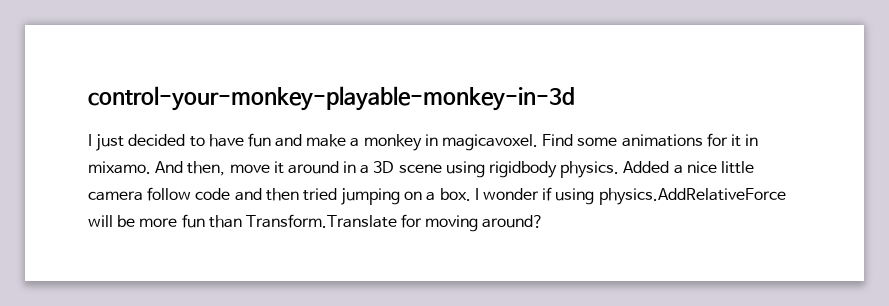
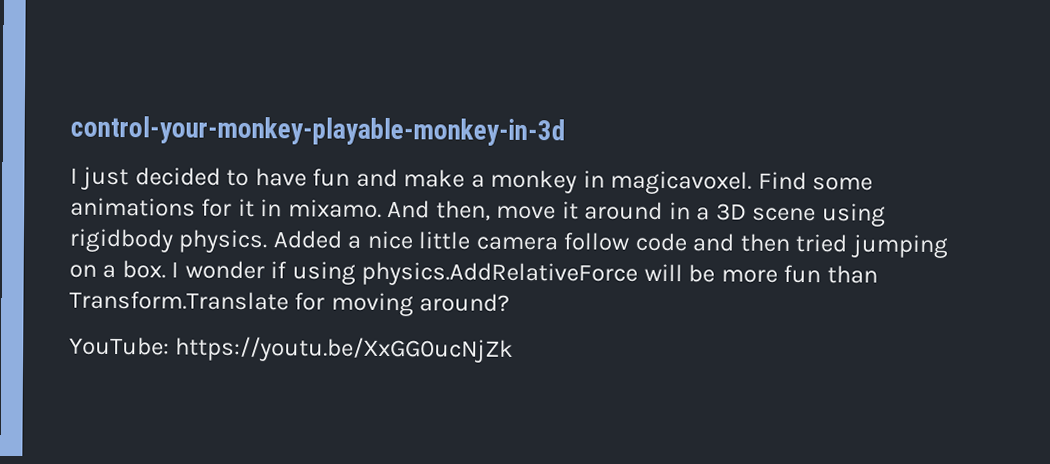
(545, 221) none -> [69,336,515,363] // YouTube: https://youtu.be/XxGG0ucNjZk

